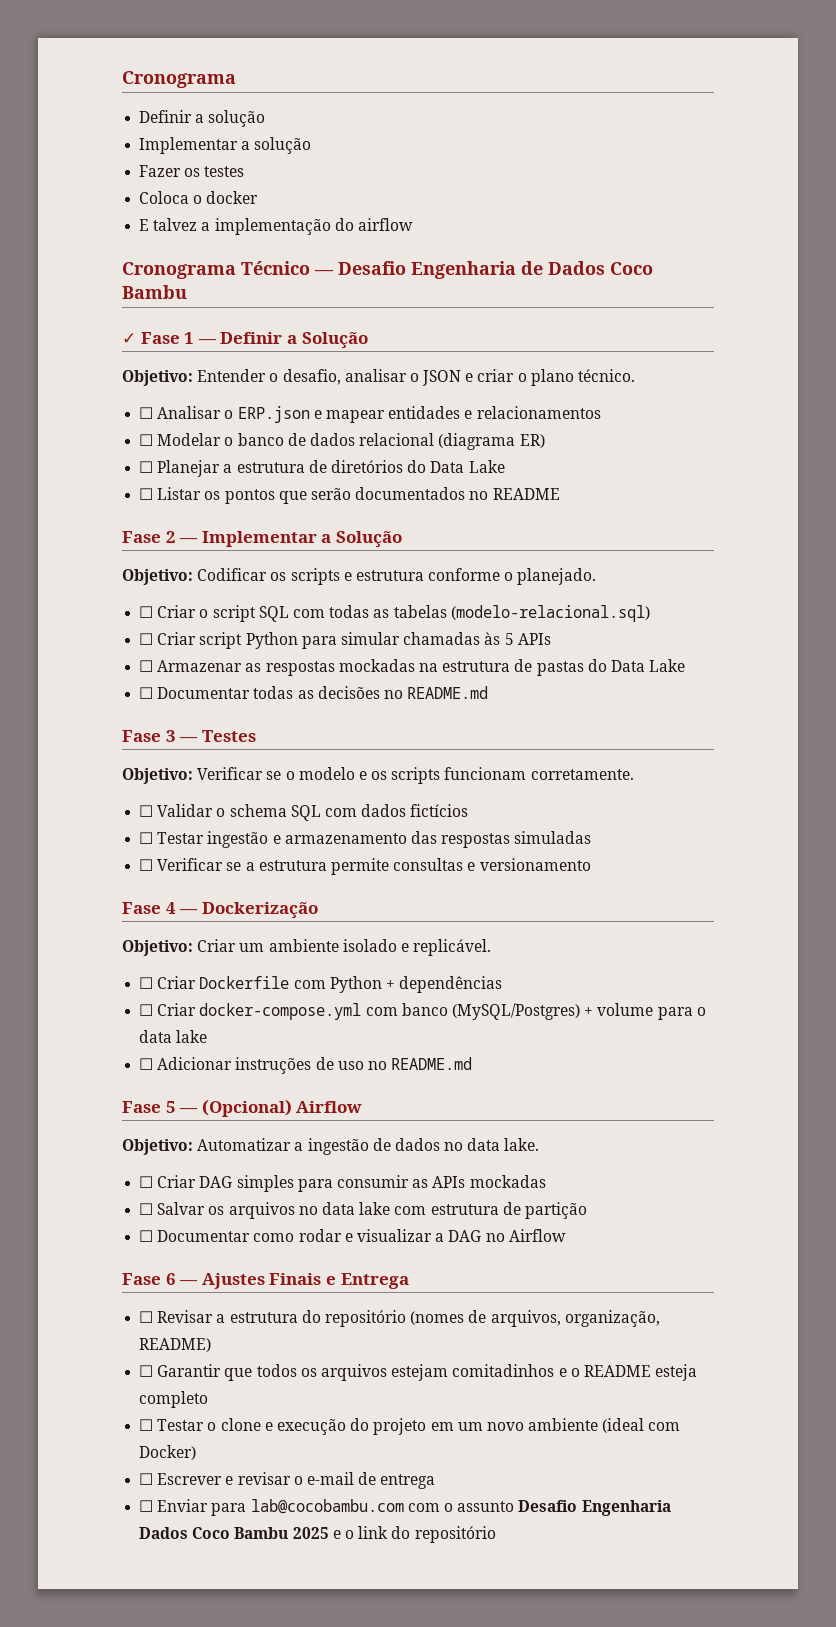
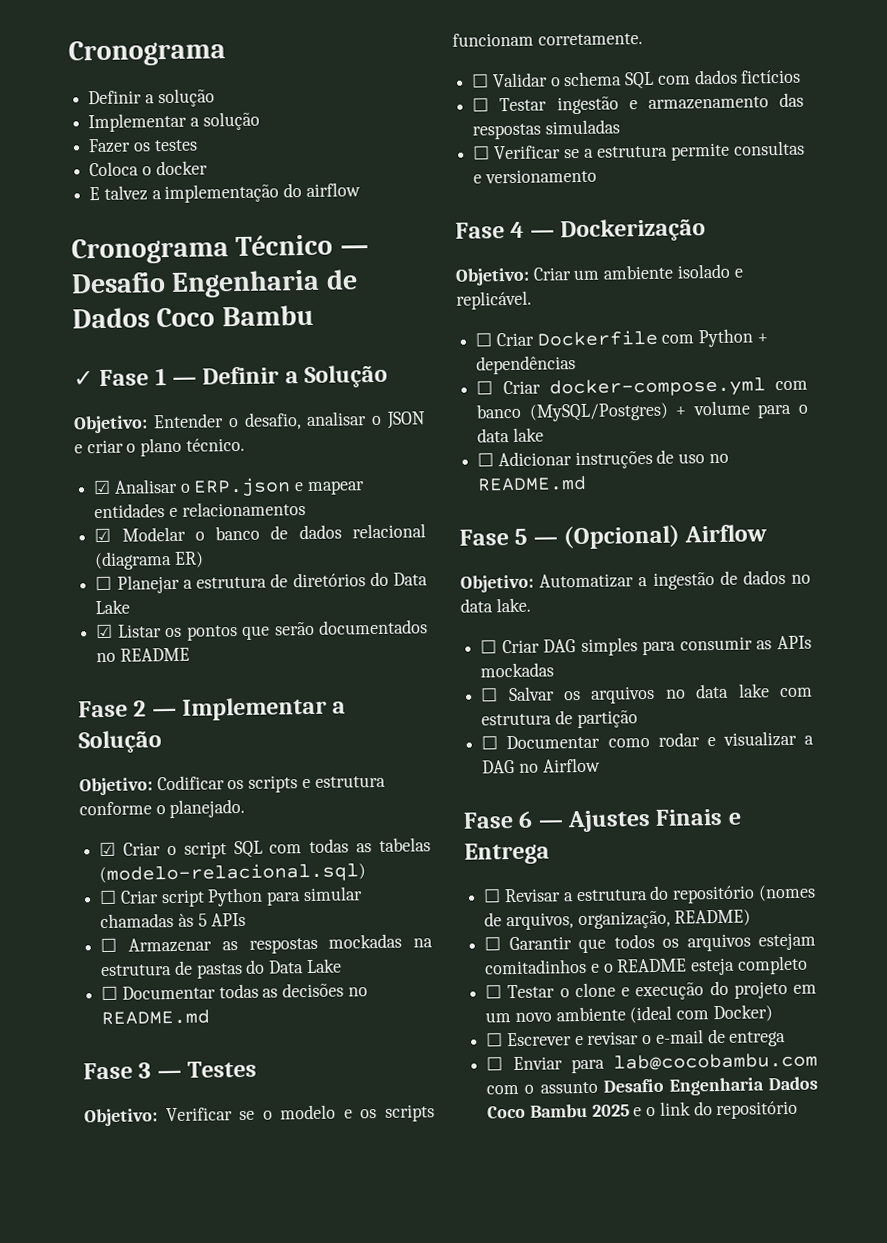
[139,407,154,419] ☐ -> [93,479,112,495] ☑
[139,434,154,446] ☐ -> [94,527,112,543] ☑
[139,488,154,500] ☐ -> [96,623,114,639] ☑
[139,606,154,618] ☐ -> [99,841,117,857] ☑

